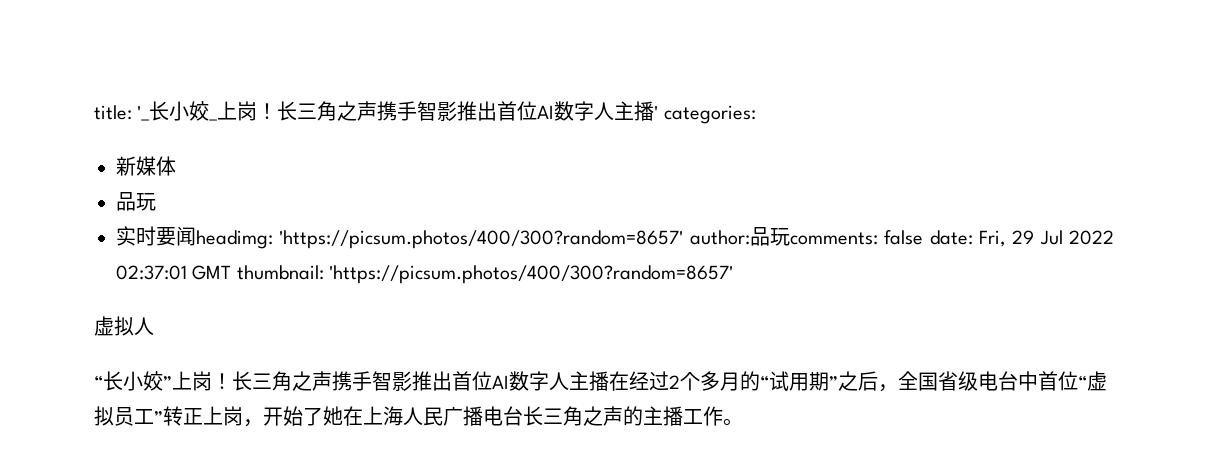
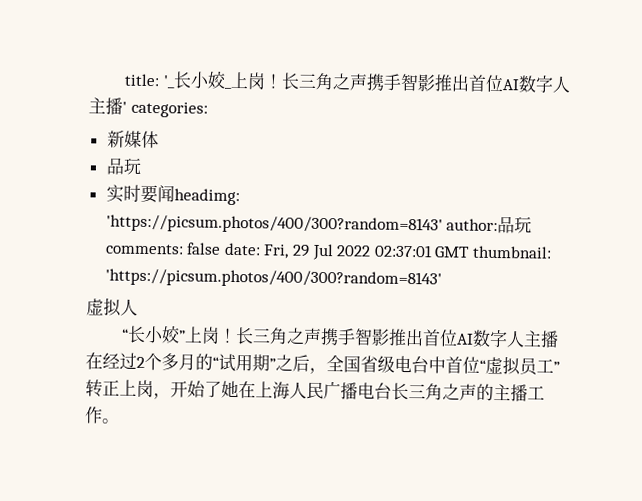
[279,230,684,249] 'https://picsum.photos/400/300?random=8657' -> [105,214,443,235] 'https://picsum.photos/400/300?random=8143'
[329,265,734,284] 'https://picsum.photos/400/300?random=8657' -> [104,268,442,289] 'https://picsum.photos/400/300?random=8143'

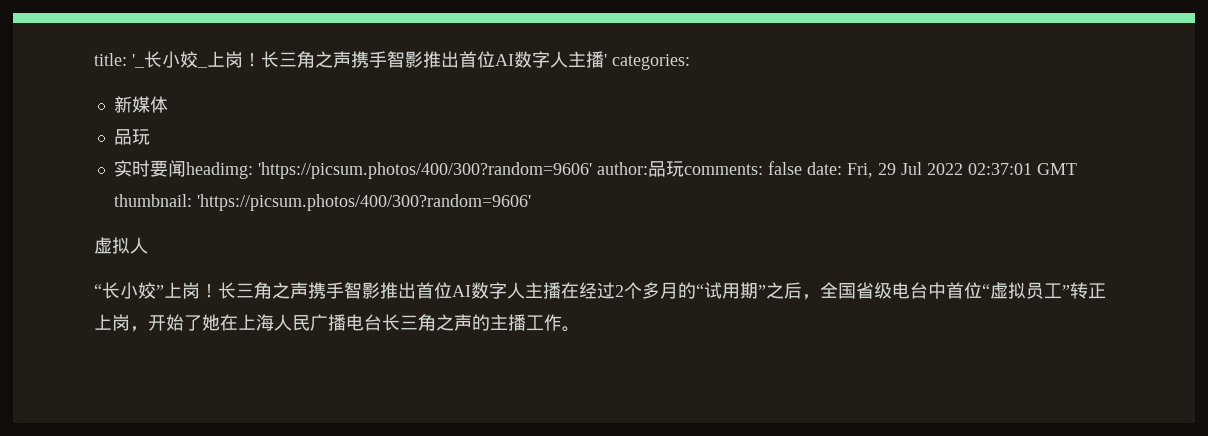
[105,214,443,235] 'https://picsum.photos/400/300?random=8143' -> [257,162,592,179] 'https://picsum.photos/400/300?random=9606'
[104,268,442,289] 'https://picsum.photos/400/300?random=8143' -> [196,194,531,211] 'https://picsum.photos/400/300?random=9606'

